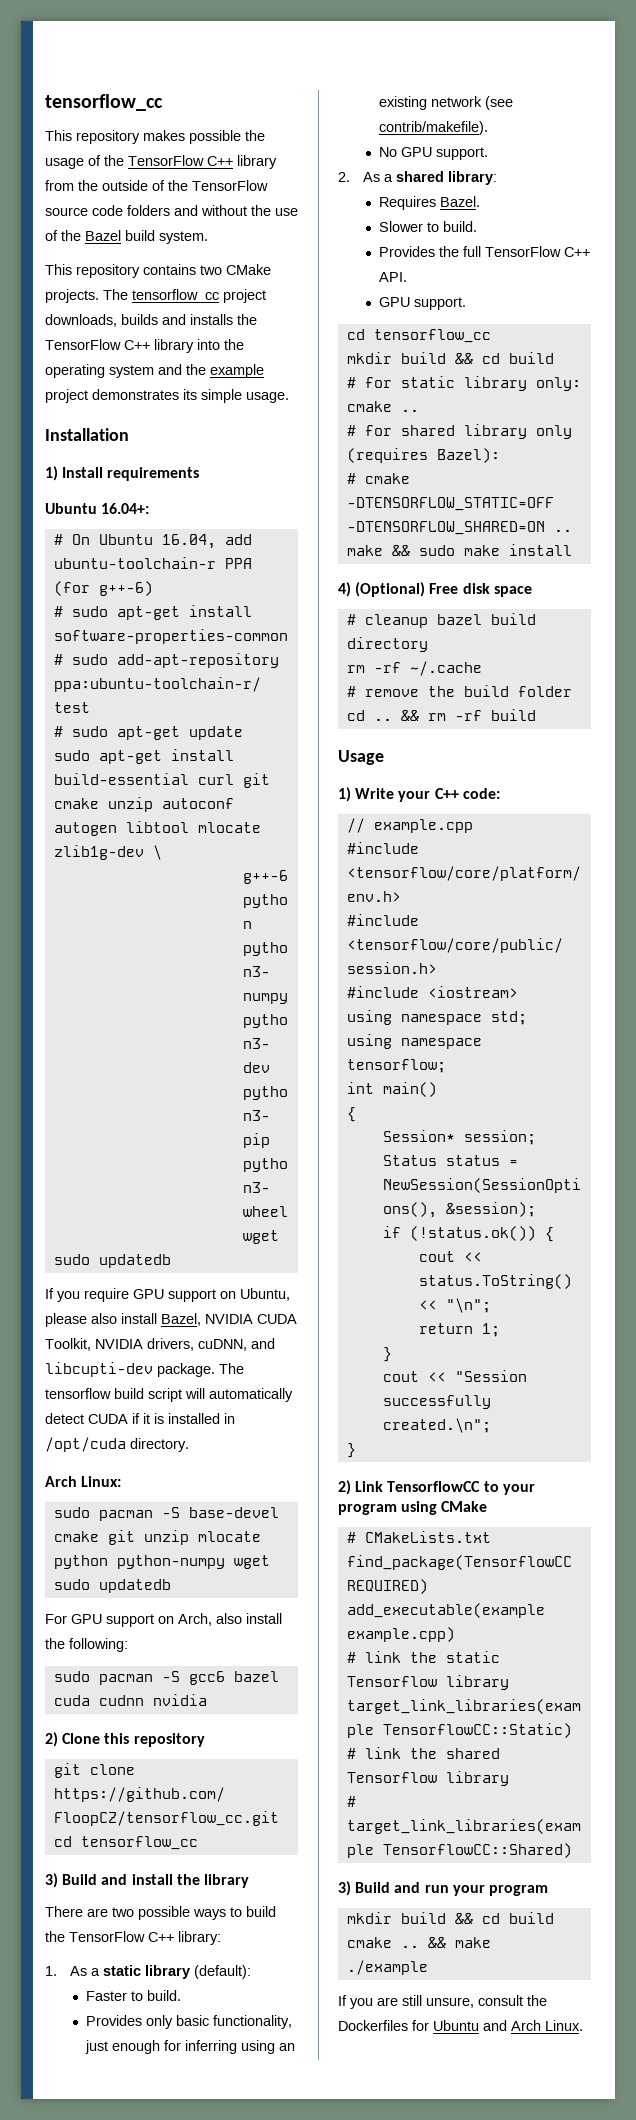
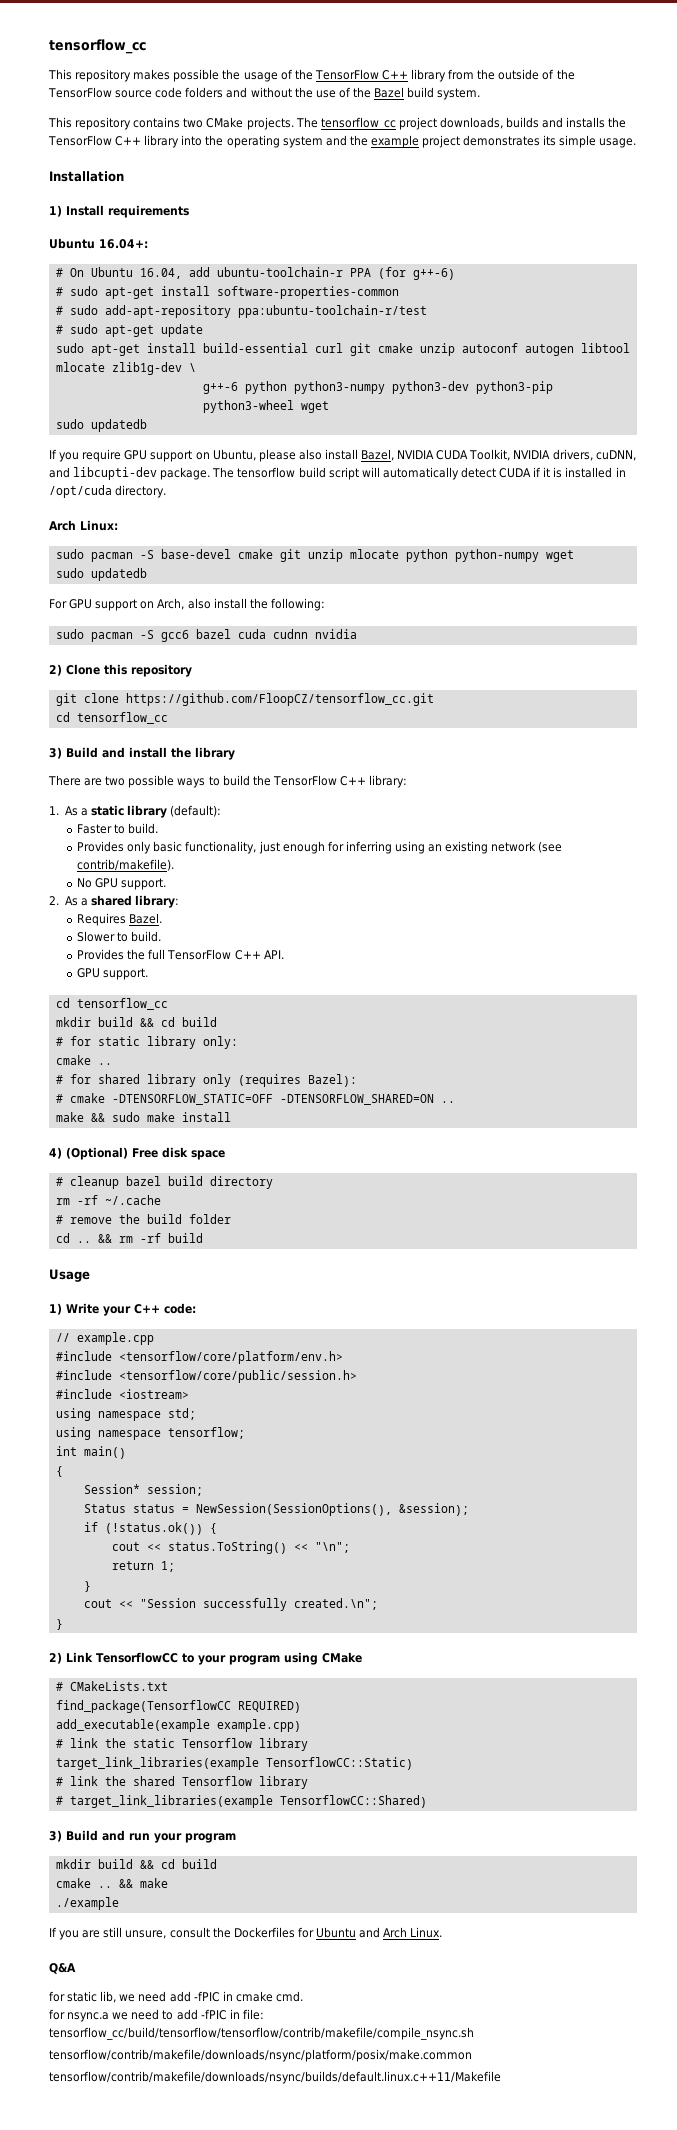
(583, 2025) none -> [49,1963,76,1974] [49,1991,303,2003] [49,2009,264,2022] [49,2027,474,2040] [49,2049,472,2062] [49,2071,501,2084] // Q&A // for static lib, we need add -fPIC in cmake cmd. // for nsync.a we need to add -fPIC in file: tensorflow_cc/build/tensorflow/tensorflow/contrib/makefile/compile_nsync.sh // tensorflow/contrib/makefile/downloads/nsync/platform/posix/make.common // tensorflow/contrib/makefile/downloads/nsync/builds/default.linux.c++11/Makefile

